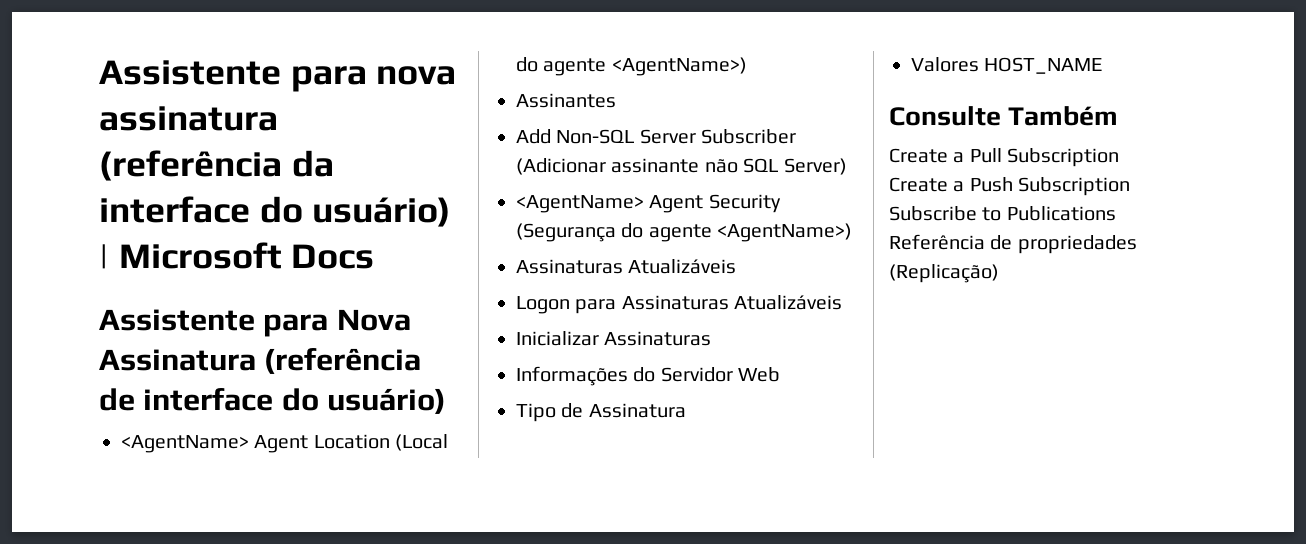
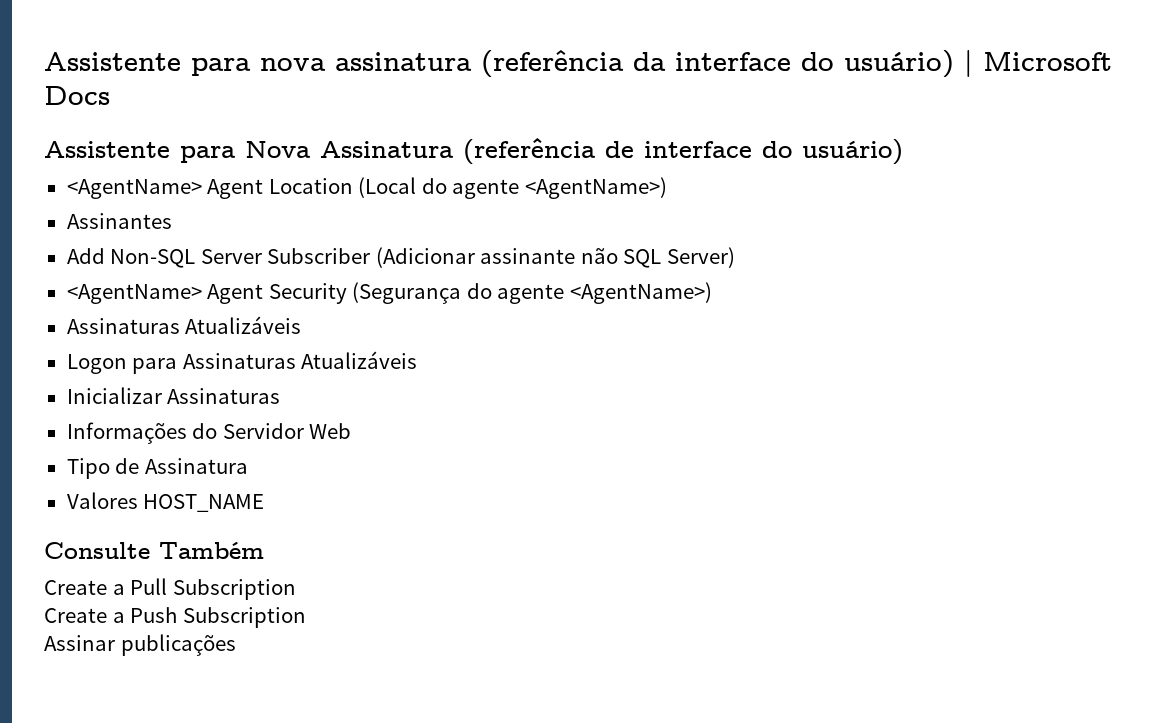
[889,206,1116,221] [889,234,1137,254] [889,264,999,283] Subscribe to Publications // Referência de propriedades (Replicação) -> [44,634,236,656] Assinar publicações

